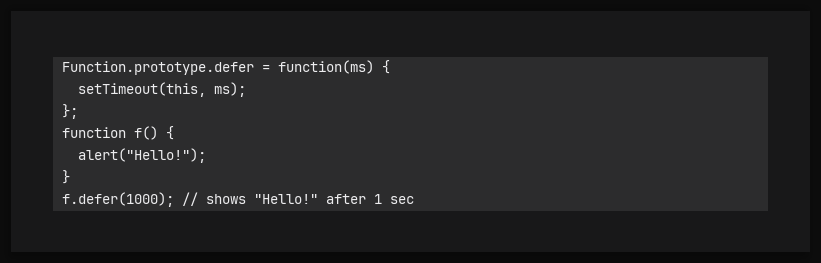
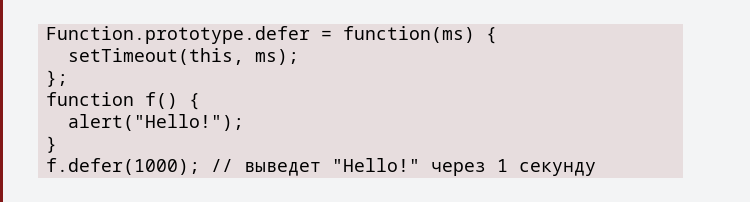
[206,194,414,204] shows "Hello!" after 1 sec -> [244,158,597,176] выведет "Hello!" через 1 секунду

